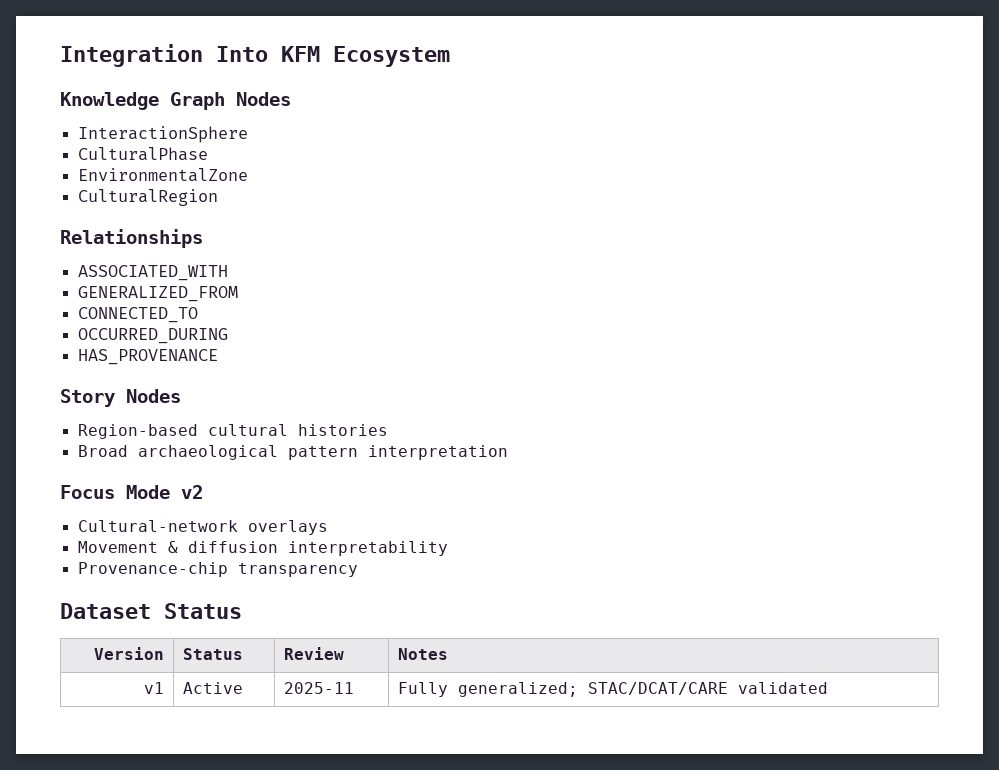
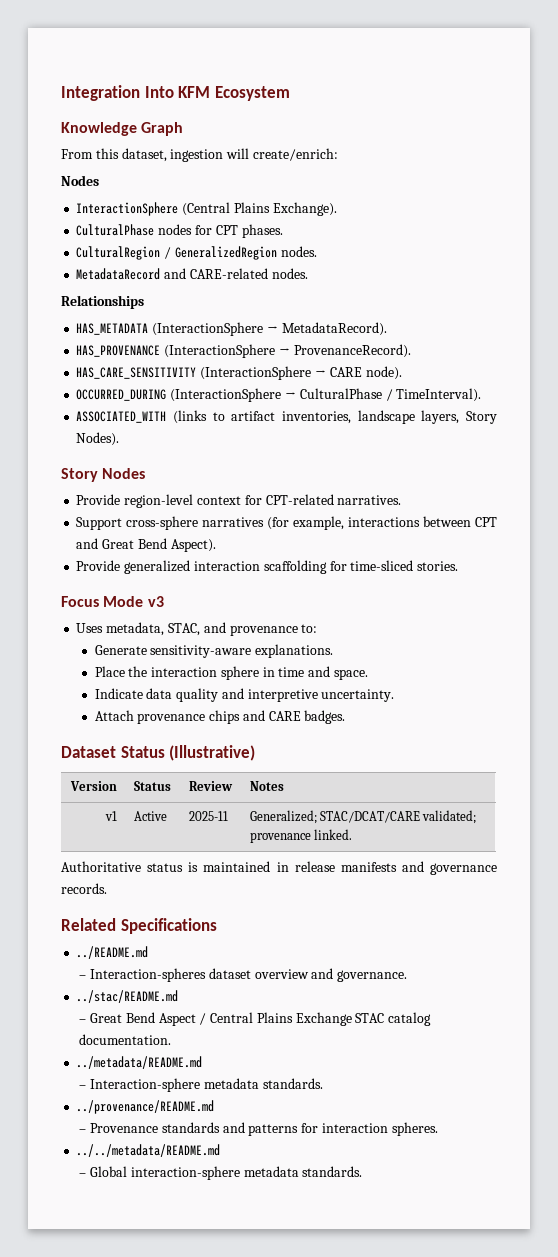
[236,92,291,106] [77,126,248,143] [77,147,208,161] [77,168,248,182] [77,189,218,206] [60,229,203,248] [77,265,228,281] [77,286,238,302] [77,307,198,323] [77,328,228,344] [77,349,218,365] [60,389,181,407] [77,424,388,439] [77,445,508,460] [60,485,203,499] [77,520,328,535] [77,541,448,556] [77,562,358,577] Nodes // InteractionSphere // CulturalPhase // EnvironmentalZone // CulturalRegion // Relationships // ASSOCIATED_WITH // GENERALIZED_FROM // CONNECTED_TO // OCCURRED_DURING // HAS_PROVENANCE // Story Nodes // Region-based cultural histories // Broad archaeological pattern interpretation // Focus Mode v2 // Cultural-network overlays // Movement & diffusion interpretability // Provenance-chip transparency -> [61,148,338,162] [61,175,99,186] [76,202,337,216] [76,224,283,238] [76,246,317,260] [76,268,308,280] [61,295,144,309] [76,322,387,336] [76,344,411,358] [76,366,402,380] [76,388,482,402] [76,410,497,424] [76,432,120,446] [61,468,146,482] [76,494,402,508] [76,516,497,530] [76,538,216,552] [76,560,459,574] [61,596,164,607] [76,622,318,636] [94,644,334,658] [94,666,369,680] [94,688,395,702] [94,710,346,724] // From this dataset, ingestion will create/enrich: // Nodes // InteractionSphere (Central Plains Exchange). // CulturalPhase nodes for CPT phases. // CulturalRegion / GeneralizedRegion nodes. // MetadataRecord and CARE-related nodes. // Relationships // HAS_METADATA (InteractionSphere → MetadataRecord). // HAS_PROVENANCE (InteractionSphere → ProvenanceRecord). // HAS_CARE_SENSITIVITY (InteractionSphere → CARE node). // OCCURRED_DURING (InteractionSphere → CulturalPhase / TimeInterval). // ASSOCIATED_WITH (links to artifact inventories, landscape layers, Story Nodes). // Story Nodes // Provide region-level context for CPT-related narratives. // Support cross-sphere narratives (for example, interactions between CPT and Great Bend Aspect). // Provide generalized interaction scaffolding for time-sliced stories. // Focus Mode v3 // Uses metadata, STAC, and provenance to: // Generate sensitivity-aware explanations. // Place the interaction sphere in time and space. // Indicate data quality and interpretive uncertainty. // Attach provenance chips and CARE badges.
(242, 611) none -> [169,745,256,761] (Illustrative)
[397,682,828,697] Fully generalized; STAC/DCAT/CARE validated -> [249,810,477,824] [249,829,352,843] [61,861,497,875] [61,883,107,894] [61,918,217,934] [76,946,149,959] [79,968,408,982] [76,990,179,1003] [79,1012,432,1026] [79,1034,172,1045] [76,1056,203,1069] [79,1078,323,1092] [76,1100,215,1114] [79,1122,438,1136] [76,1144,221,1157] [79,1166,363,1180] Generalized; STAC/DCAT/CARE validated; provenance linked. // Authoritative status is maintained in release manifests and governance records. // Related Specifications // ../README.md // – Interaction-spheres dataset overview and governance. // ../stac/README.md // – Great Bend Aspect / Central Plains Exchange STAC catalog documentation. // ../metadata/README.md // – Interaction-sphere metadata standards. // ../provenance/README.md // – Provenance standards and patterns for interaction spheres. // ../../metadata/README.md // – Global interaction-sphere metadata standards.

